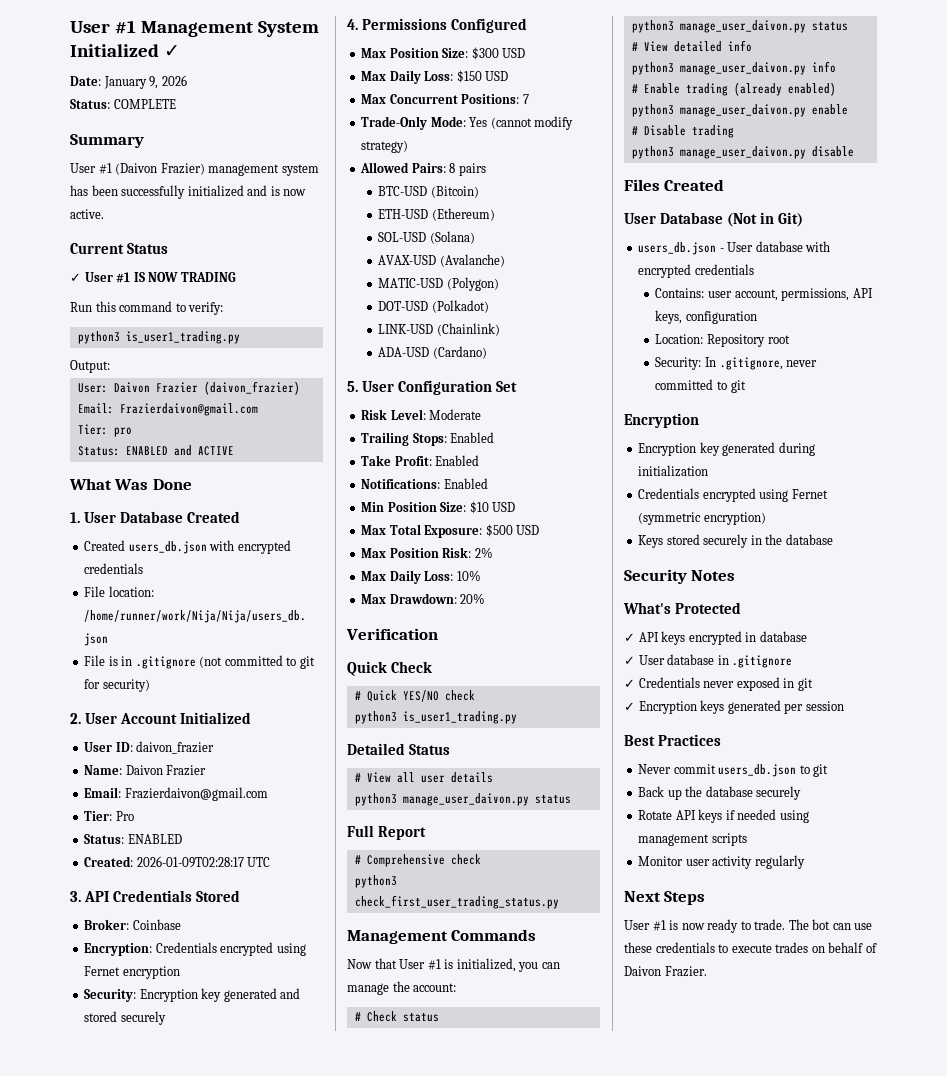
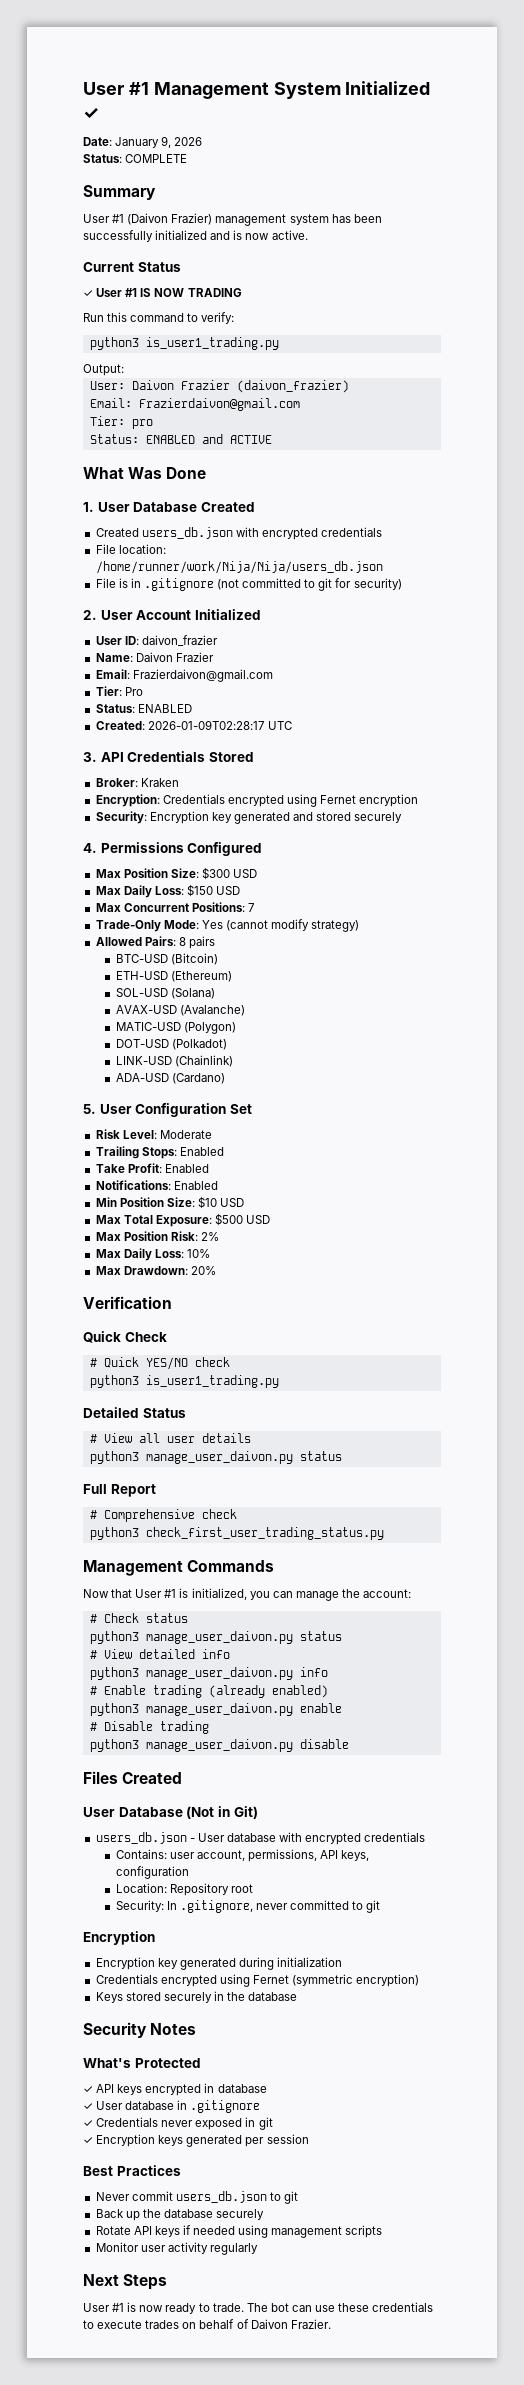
[132,919,181,930] Coinbase -> [140,778,179,787] Kraken

